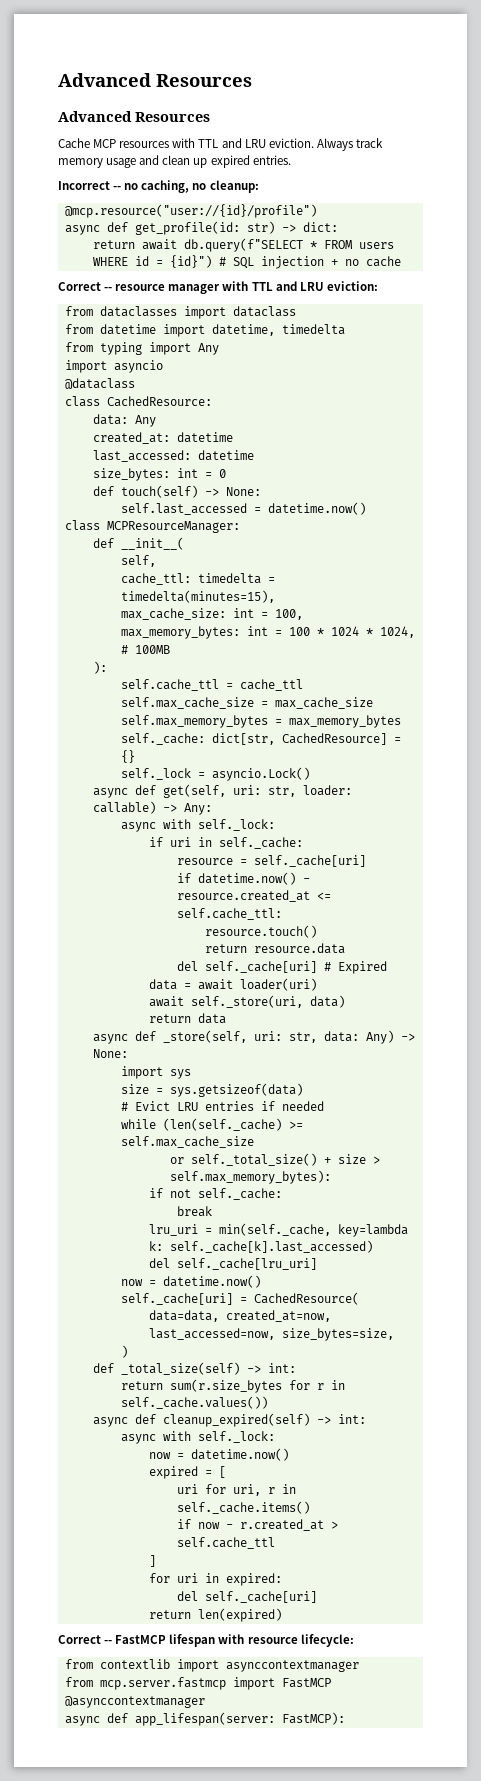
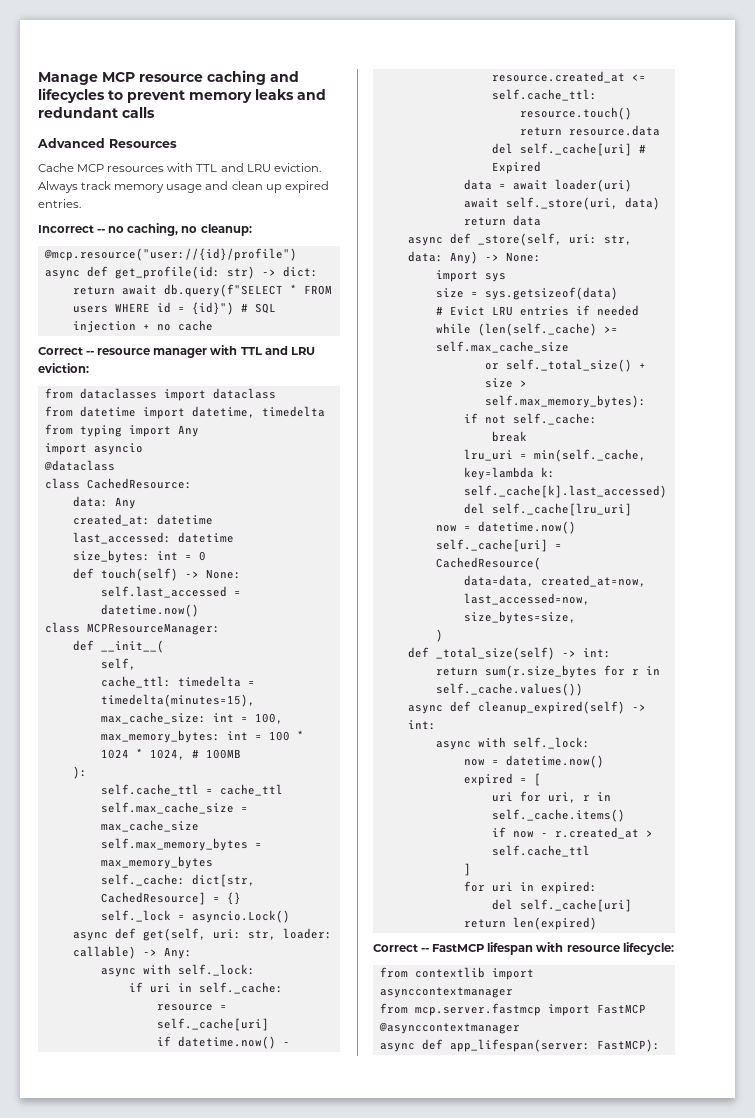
[58,73,252,87] Advanced Resources -> [38,70,299,85] [38,88,326,103] [38,107,155,118] Manage MCP resource caching and lifecycles to prevent memory leaks and redundant calls

